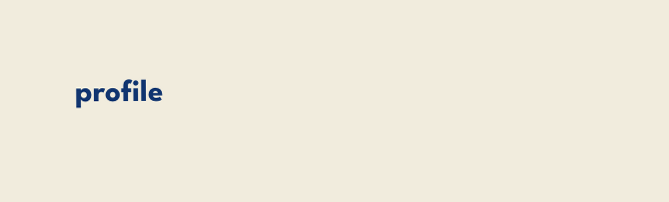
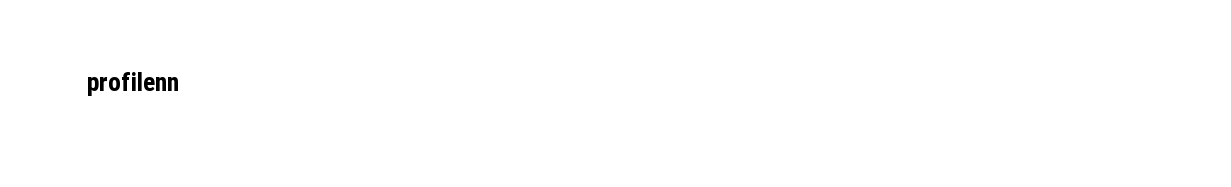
[74,78,164,109] profile -> [87,72,179,96] profilenn

